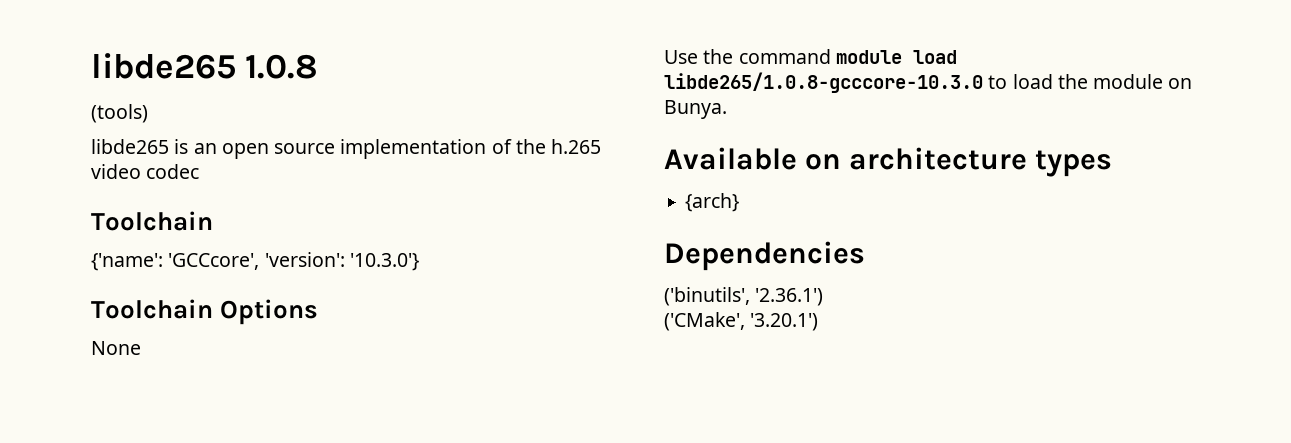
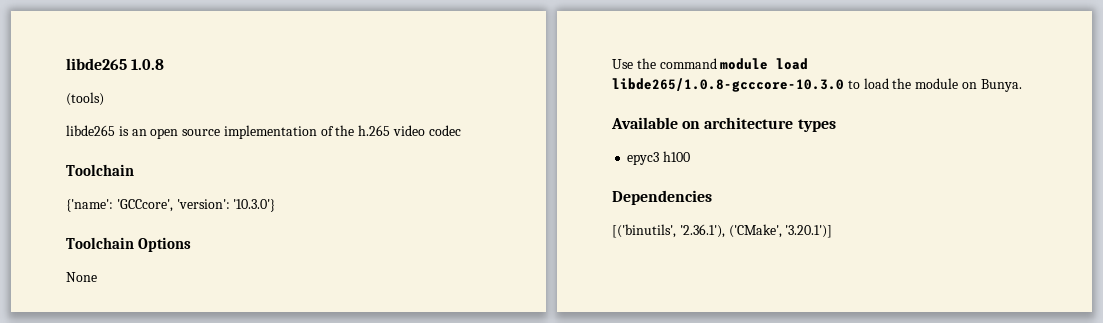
[685,193,740,212] {arch} -> [627,151,691,165] epyc3 h100
[664,287,824,306] [664,312,819,331] ('binutils', '2.36.1') // ('CMake', '3.20.1') -> [612,224,833,238] [('binutils', '2.36.1'), ('CMake', '3.20.1')]

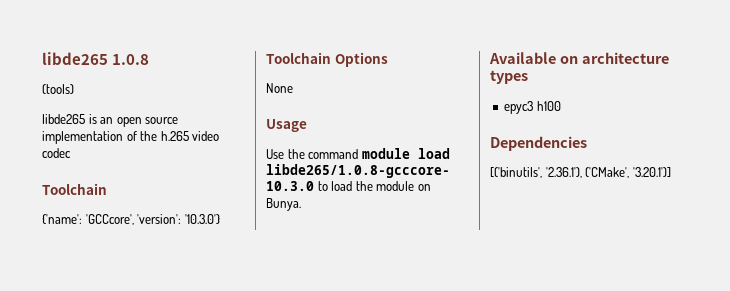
(97, 277) none -> [266,119,307,132] // Usage

